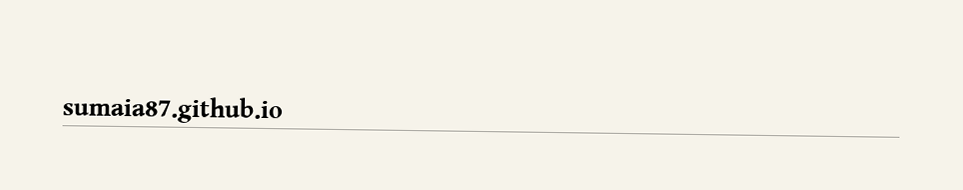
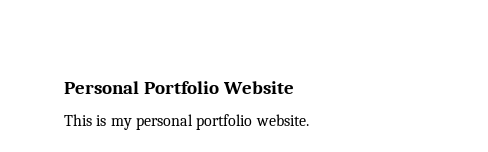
[62,95,283,125] sumaia87.github.io -> [64,81,294,94] [64,114,309,130] Personal Portfolio Website // This is my personal portfolio website.

